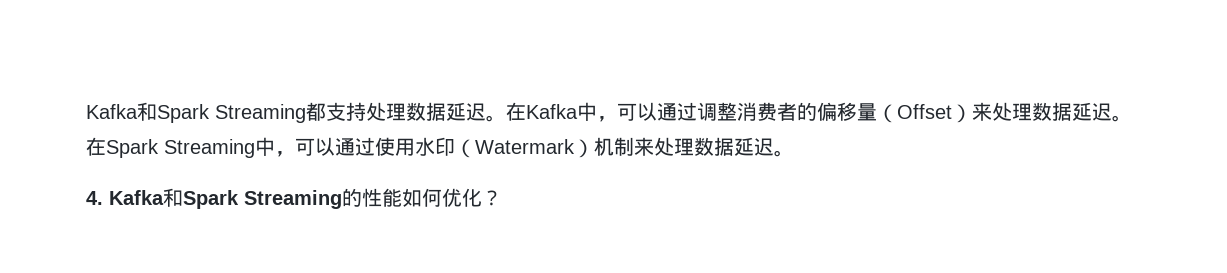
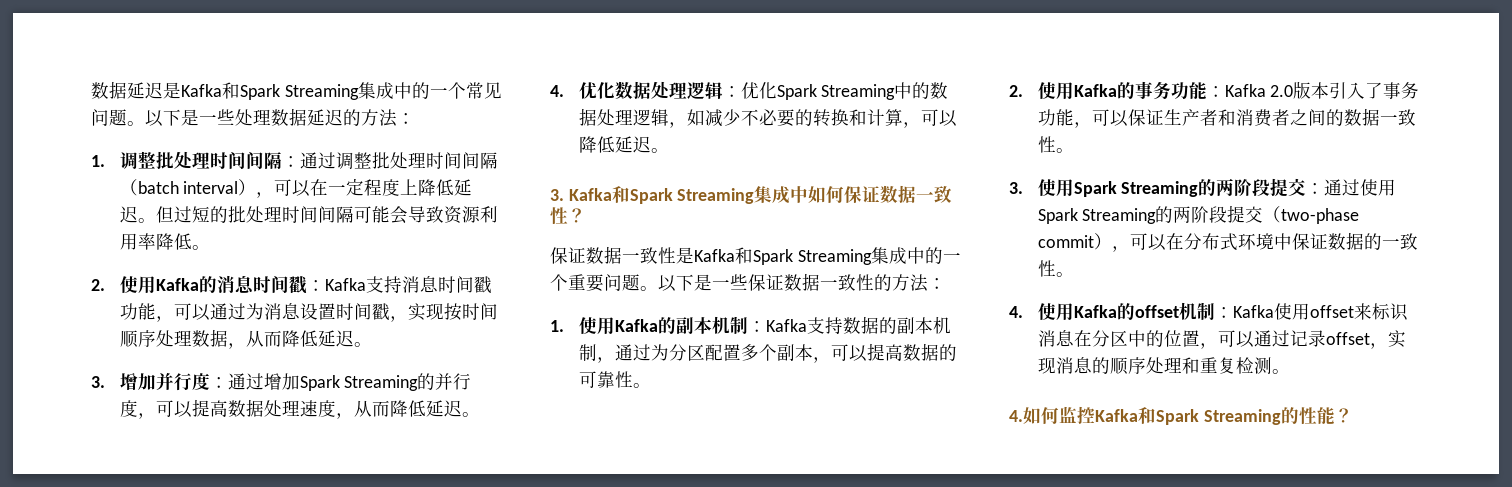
[86,102,1132,123] [86,137,794,158] [86,191,103,205] Kafka和Spark Streaming都支持处理数据延迟。在Kafka中，可以通过调整消费者的偏移量（Offset）来处理数据延迟。在Spark Streaming中，可以通过使用水印（Watermark）机制来处理数据延迟。 // 4. -> [91,81,502,100] [91,108,415,127] [91,151,498,170] [119,178,473,198] [119,206,498,224] [119,233,210,250] [91,275,492,294] [119,303,498,322] [119,329,372,349] [91,372,472,391] [119,399,480,419] [550,81,949,100] [578,108,957,128] [578,136,669,153] [550,185,953,204] [550,207,586,225] [550,246,961,265] [550,273,946,292] [550,316,951,335] [578,343,957,363] [578,371,651,388] [1009,81,1420,100] [1037,108,1416,128] [1037,136,1074,153] [1009,178,1397,197] [1037,205,1360,224] [1037,232,1418,252] [1037,260,1074,277] [1009,302,1408,321] [1037,330,1406,349] [1037,357,1290,375] [1009,406,1095,424] 数据延迟是Kafka和Spark Streaming集成中的一个常见问题。以下是一些处理数据延迟的方法： // 1.调整批处理时间间隔：通过调整批处理时间间隔（batch interval），可以在一定程度上降低延迟。但过短的批处理时间间隔可能会导致资源利用率降低。 // 2.使用Kafka的消息时间戳：Kafka支持消息时间戳功能，可以通过为消息设置时间戳，实现按时间顺序处理数据，从而降低延迟。 // 3.增加并行度：通过增加Spark Streaming的并行度，可以提高数据处理速度，从而降低延迟。 // 4.优化数据处理逻辑：优化Spark Streaming中的数据处理逻辑，如减少不必要的转换和计算，可以降低延迟。 // 3. Kafka和Spark Streaming集成中如何保证数据一致性？ // 保证数据一致性是Kafka和Spark Streaming集成中的一个重要问题。以下是一些保证数据一致性的方法： // 1.使用Kafka的副本机制：Kafka支持数据的副本机制，通过为分区配置多个副本，可以提高数据的可靠性。 // 2.使用Kafka的事务功能：Kafka 2.0版本引入了事务功能，可以保证生产者和消费者之间的数据一致性。 // 3.使用Spark Streaming的两阶段提交：通过使用Spark Streaming的两阶段提交（two-phase commit），可以在分布式环境中保证数据的一致性。 // 4.使用Kafka的offset机制：Kafka使用offset来标识消息在分区中的位置，可以通过记录offset，实现消息的顺序处理和重复检测。 // 4.如何监控
[402,188,482,207] 如何优化 -> (1335, 415) none

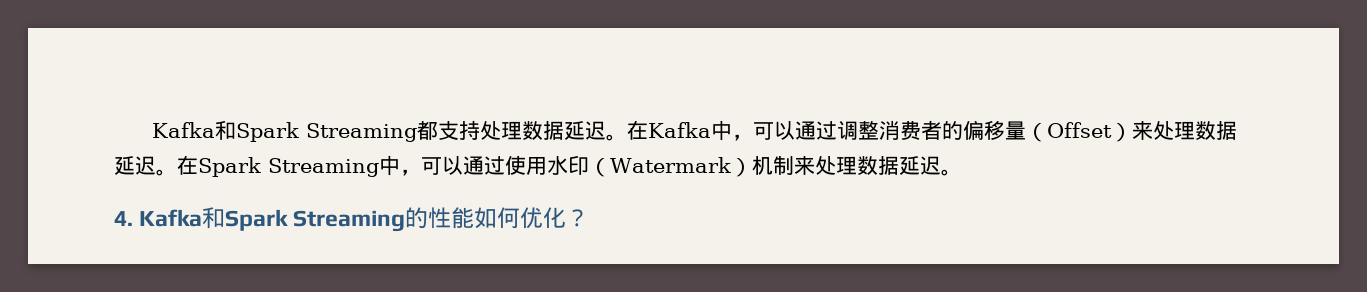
[91,81,502,100] [91,108,415,127] [91,151,498,170] [119,178,473,198] [119,206,498,224] [119,233,210,250] [91,275,492,294] [119,303,498,322] [119,329,372,349] [91,372,472,391] [119,399,480,419] [550,81,949,100] [578,108,957,128] [578,136,669,153] [550,185,953,204] [550,207,586,225] [550,246,961,265] [550,273,946,292] [550,316,951,335] [578,343,957,363] [578,371,651,388] [1009,81,1420,100] [1037,108,1416,128] [1037,136,1074,153] [1009,178,1397,197] [1037,205,1360,224] [1037,232,1418,252] [1037,260,1074,277] [1009,302,1408,321] [1037,330,1406,349] [1037,357,1290,375] [1009,406,1095,424] 数据延迟是Kafka和Spark Streaming集成中的一个常见问题。以下是一些处理数据延迟的方法： // 1.调整批处理时间间隔：通过调整批处理时间间隔（batch interval），可以在一定程度上降低延迟。但过短的批处理时间间隔可能会导致资源利用率降低。 // 2.使用Kafka的消息时间戳：Kafka支持消息时间戳功能，可以通过为消息设置时间戳，实现按时间顺序处理数据，从而降低延迟。 // 3.增加并行度：通过增加Spark Streaming的并行度，可以提高数据处理速度，从而降低延迟。 // 4.优化数据处理逻辑：优化Spark Streaming中的数据处理逻辑，如减少不必要的转换和计算，可以降低延迟。 // 3. Kafka和Spark Streaming集成中如何保证数据一致性？ // 保证数据一致性是Kafka和Spark Streaming集成中的一个重要问题。以下是一些保证数据一致性的方法： // 1.使用Kafka的副本机制：Kafka支持数据的副本机制，通过为分区配置多个副本，可以提高数据的可靠性。 // 2.使用Kafka的事务功能：Kafka 2.0版本引入了事务功能，可以保证生产者和消费者之间的数据一致性。 // 3.使用Spark Streaming的两阶段提交：通过使用Spark Streaming的两阶段提交（two-phase commit），可以在分布式环境中保证数据的一致性。 // 4.使用Kafka的offset机制：Kafka使用offset来标识消息在分区中的位置，可以通过记录offset，实现消息的顺序处理和重复检测。 // 4.如何监控 -> [151,120,1237,142] [114,155,962,177] [114,211,133,226] Kafka和Spark Streaming都支持处理数据延迟。在Kafka中，可以通过调整消费者的偏移量（Offset）来处理数据延迟。在Spark Streaming中，可以通过使用水印（Watermark）机制来处理数据延迟。 // 4.
(1335, 415) none -> [474,207,567,229] 如何优化

